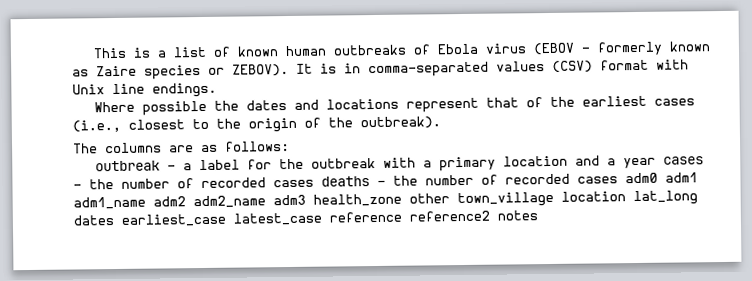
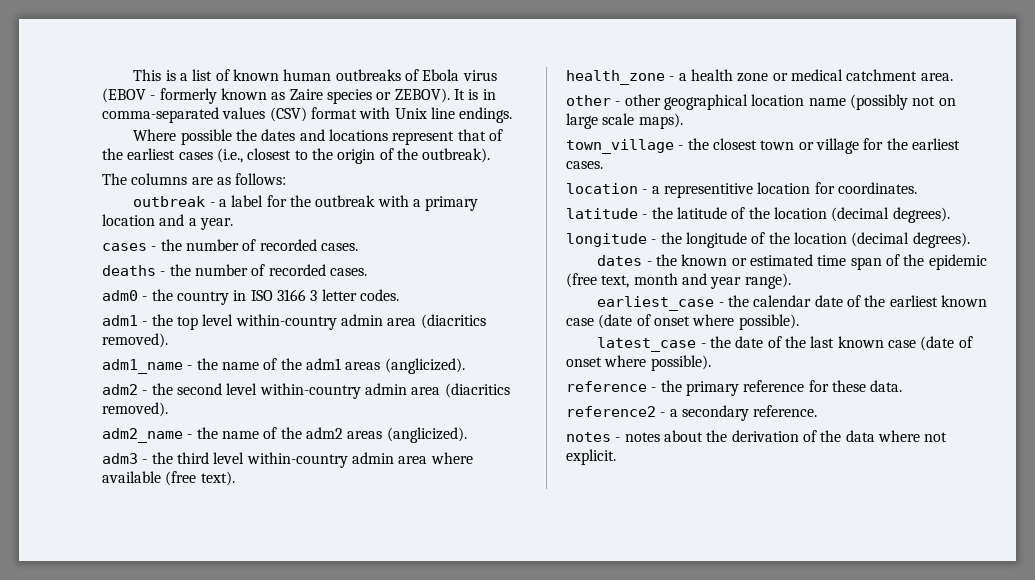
[623,157,657,169] year -> [199,218,233,230] year. //
[273,179,314,188] cases -> [320,243,358,251] cases. //
[577,172,698,184] [73,190,698,210] [73,210,538,227] cases adm0 adm1 adm1_name adm2 adm2_name adm3 health_zone other town_village location lat_long dates earliest_case latest_case reference reference2 notes -> [329,268,367,276] [102,289,399,305] [102,314,486,330] [102,333,168,348] [102,358,465,374] [102,383,510,399] [102,402,168,417] [102,427,467,443] [102,452,473,468] [102,471,235,486] [566,69,953,85] [566,94,956,110] [566,113,683,129] [566,138,960,154] [566,161,603,169] [566,182,917,198] [566,207,950,223] [566,232,970,248] [597,254,987,270] [566,273,791,289] [597,295,987,311] [566,314,799,330] [597,336,973,352] [566,355,711,371] [566,380,903,396] [566,405,818,421] [566,430,948,442] [566,449,616,465] cases. // adm0 - the country in ISO 3166 3 letter codes. // adm1 - the top level within-country admin area (diacritics removed). // adm1_name - the name of the adm1 areas (anglicized). // adm2 - the second level within-country admin area (diacritics removed). // adm2_name - the name of the adm2 areas (anglicized). // adm3 - the third level within-country admin area where available (free text). // health_zone - a health zone or medical catchment area. // other - other geographical location name (possibly not on large scale maps). // town_village - the closest town or village for the earliest cases. // location - a representitive location for coordinates. // latitude - the latitude of the location (decimal degrees). // longitude - the longitude of the location (decimal degrees). // dates - the known or estimated time span of the epidemic (free text, month and year range). // earliest_case - the calendar date of the earliest known case (date of onset where possible). // latest_case - the date of the last known case (date of onset where possible). // reference - the primary reference for these data. // reference2 - a secondary reference. // notes - notes about the derivation of the data where not explicit.

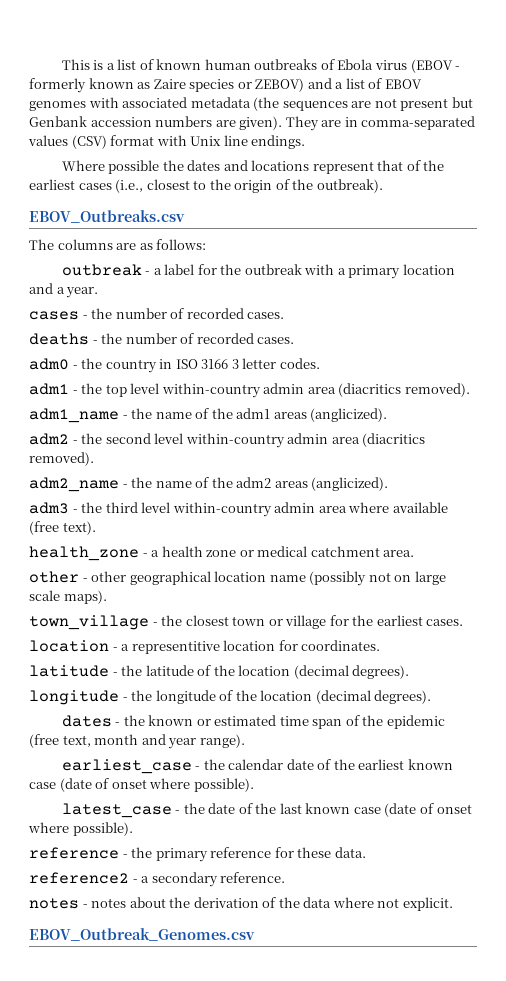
[394,88,479,103] ZEBOV). It is -> [255,78,422,92] [29,97,473,111] [29,116,342,131] ZEBOV) and a list of EBOV genomes with associated metadata (the sequences are not present but Genbank accession numbers are given). They are
(491, 155) none -> [29,210,185,223] // EBOV_Outbreaks.csv
(616, 457) none -> [29,928,255,941] // EBOV_Outbreak_Genomes.csv

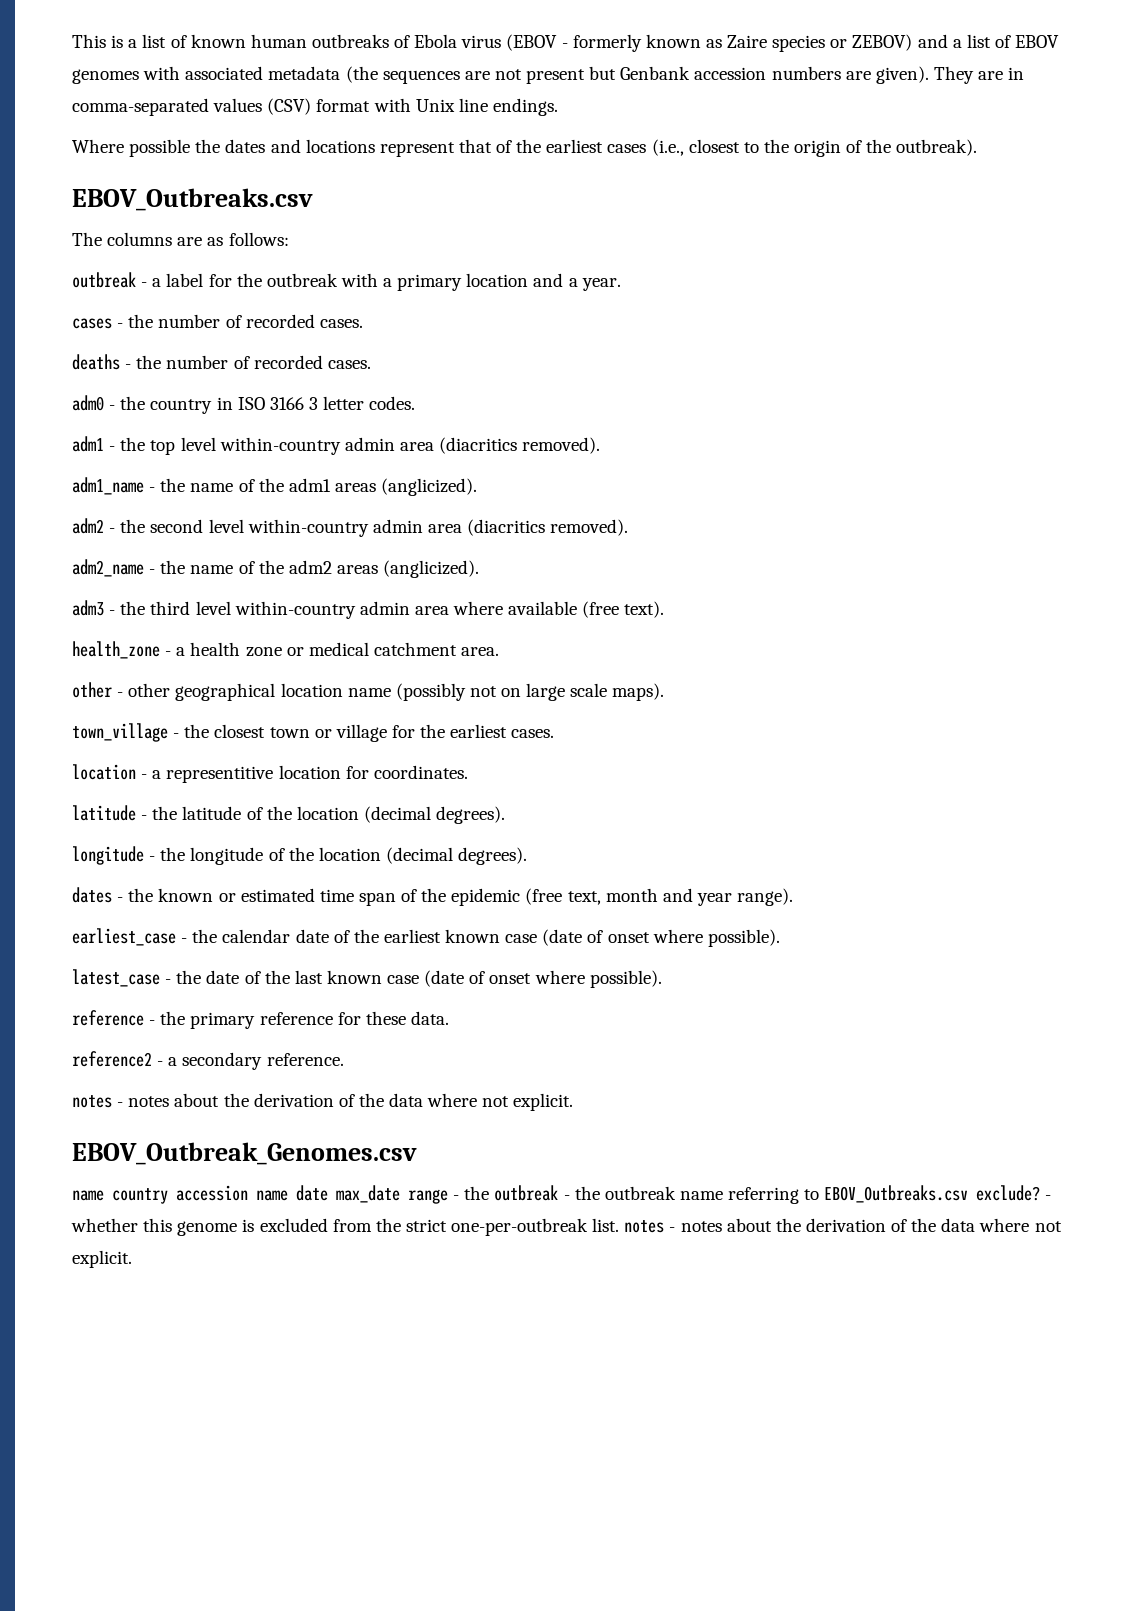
(255, 934) none -> [72,1185,1052,1204] [71,1218,1062,1236] [72,1250,132,1268] // name country accession name date max_date range - the outbreak - the outbreak name referring to EBOV_Outbreaks.csv exclude? - whether this genome is excluded from the strict one-per-outbreak list. notes - notes about the derivation of the data where not explicit.

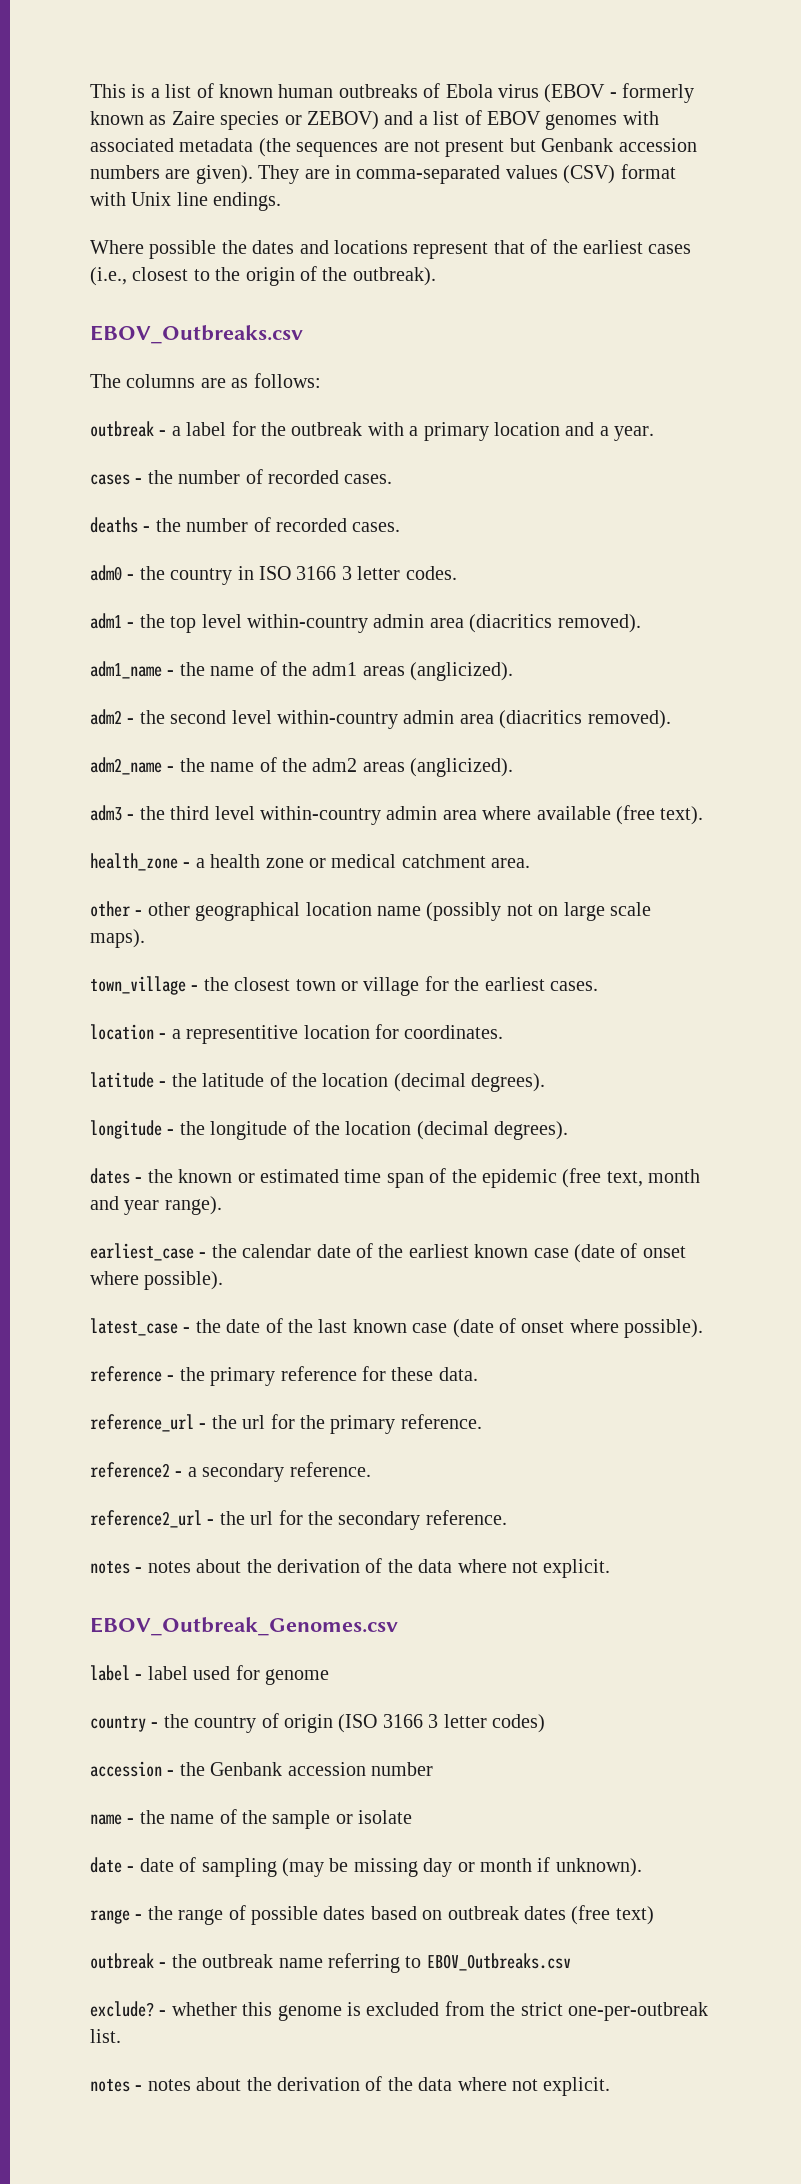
(449, 1018) none -> [90,1414,482,1434] // reference_url - the url for the primary reference.
(344, 1059) none -> [90,1510,507,1530] // reference2_url - the url for the secondary reference.
[72,1185,490,1204] name country accession name date max_date range - the -> [90,1665,329,1685] [90,1713,545,1733] [90,1761,433,1777] [90,1809,413,1829] [90,1857,642,1877] [90,1905,654,1925] label - label used for genome // country - the country of origin (ISO 3166 3 letter codes) // accession - the Genbank accession number // name - the name of the sample or isolate // date - date of sampling (may be missing day or month if unknown). // range - the range of possible dates based on outbreak dates (free text) //
(969, 1194) none -> (571, 1962) //
(620, 1225) none -> (121, 2036) //

